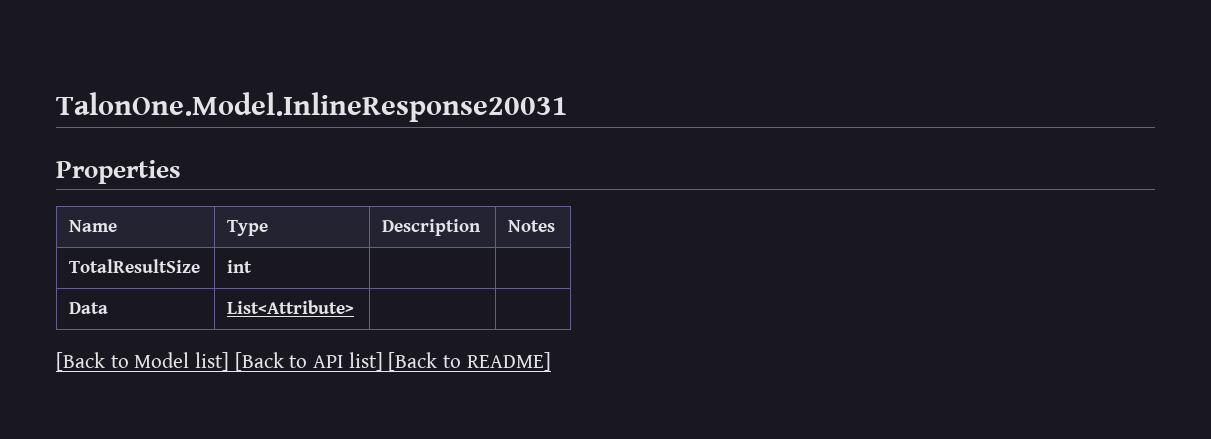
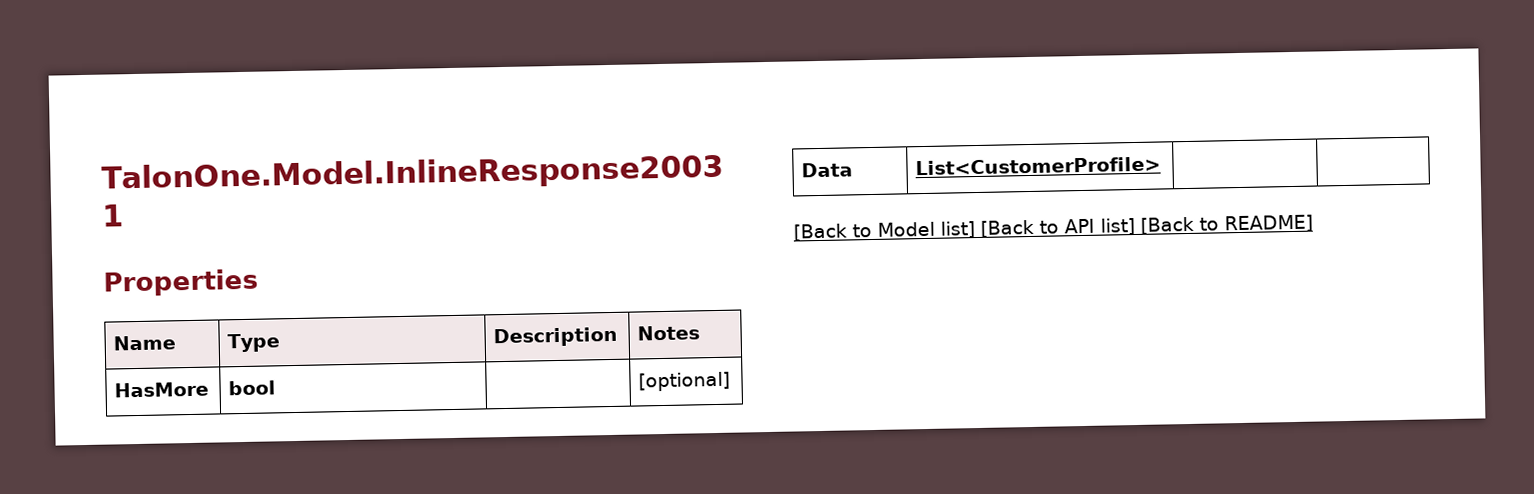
[69,259,201,273] [227,260,253,273] TotalResultSize | int | | -> [114,381,210,398] [228,380,277,396] [638,371,731,392] HasMore | bool | | [optional]
[227,300,355,314] List<Attribute> -> [915,156,1162,176] List<CustomerProfile>

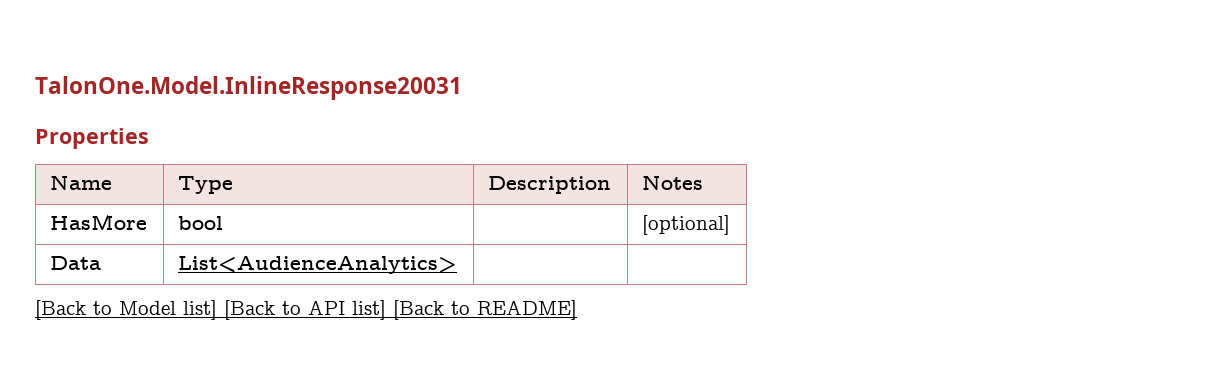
[915,156,1162,176] List<CustomerProfile> -> [178,256,458,274] List<AudienceAnalytics>

